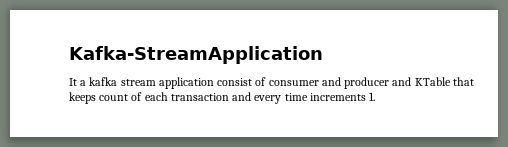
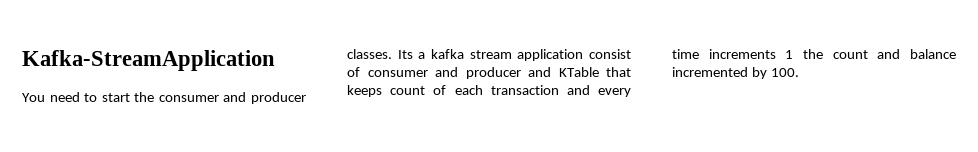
[69,78,77,86] It -> [22,92,306,104] [347,49,413,59] You need to start the consumer and producer classes. Its
[369,92,376,101] 1. -> [785,49,956,59] [672,67,799,79] 1 the count and balance incremented by 100.

